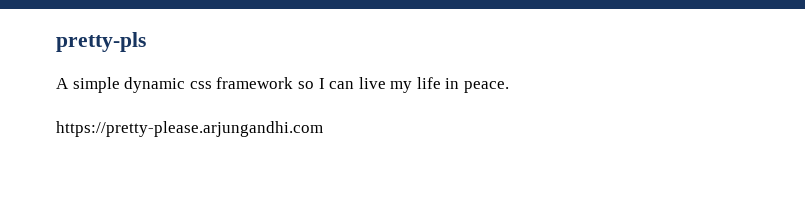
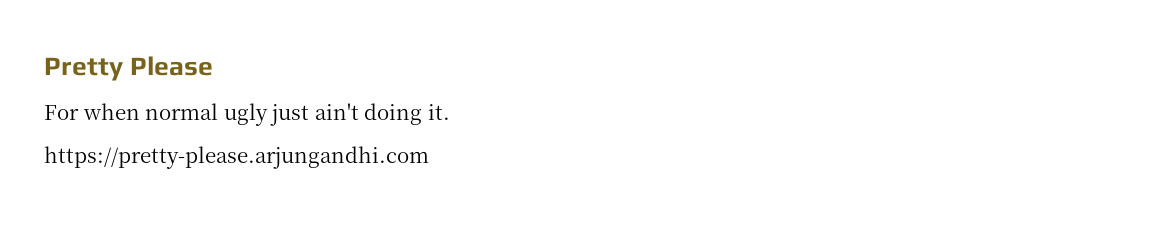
[56,32,146,52] [56,77,510,93] pretty-pls // A simple dynamic css framework so I can live my life in peace. -> [44,56,214,81] [44,103,450,126] Pretty Please // For when normal ugly just ain't doing it.

